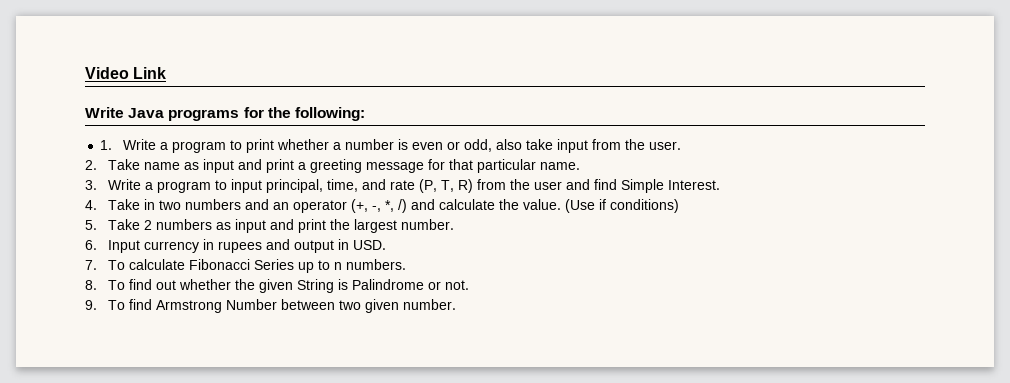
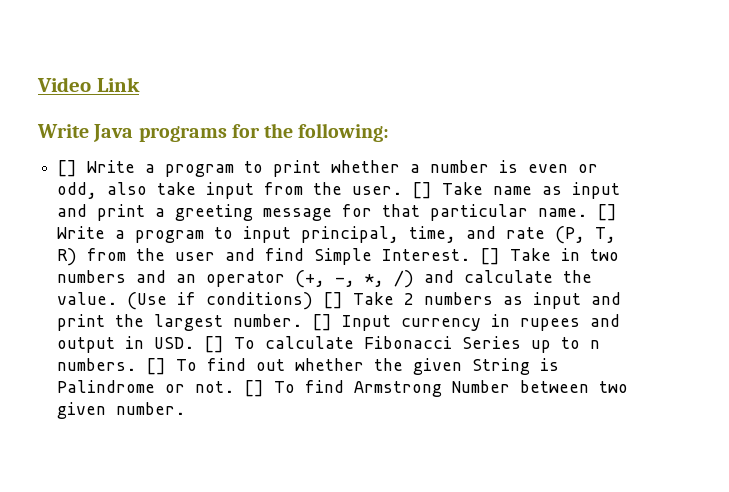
[100,140,113,150] 1. -> [57,160,78,177] []
[85,160,97,170] // 2. -> [412,182,433,199] []
[85,180,97,190] // 3. -> [597,204,618,221] []
[85,200,97,210] // 4. -> [480,248,501,265] []
[85,220,97,230] // 5. -> [323,292,344,309] []
[85,240,97,250] // 6. -> [312,314,333,331] []
[85,260,97,270] // 7. -> [204,336,225,353] []
[85,280,97,290] // 8. -> [146,358,167,375] []
[85,300,97,310] // 9. -> [244,380,265,397] []

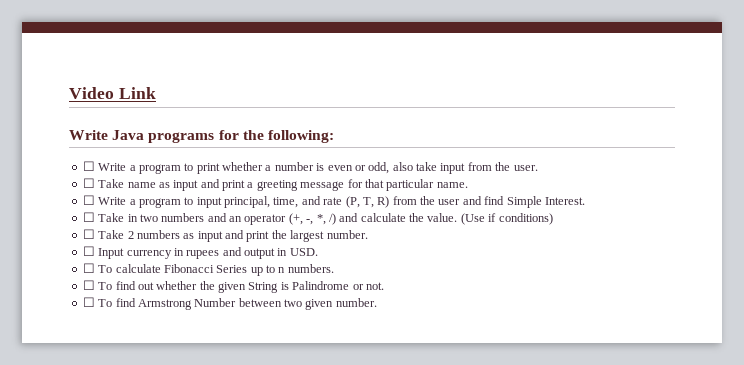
[57,160,78,177] [] -> [82,161,95,171] ☐
[412,182,433,199] [] -> [82,178,95,188] // ☐
[597,204,618,221] [] -> [82,195,95,205] // ☐
[480,248,501,265] [] -> [82,212,95,222] // ☐
[323,292,344,309] [] -> [82,229,95,239] // ☐
[312,314,333,331] [] -> [82,246,95,256] // ☐
[204,336,225,353] [] -> [82,263,95,273] // ☐
[146,358,167,375] [] -> [82,280,95,290] // ☐
[244,380,265,397] [] -> [82,297,95,307] // ☐

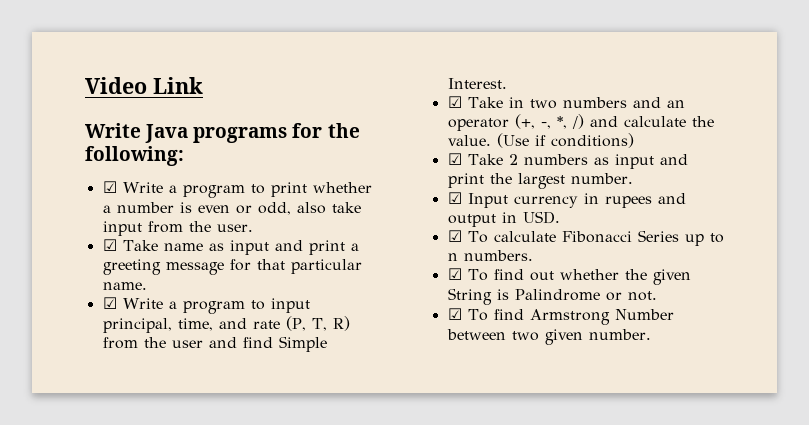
[82,161,95,171] ☐ -> [102,181,117,193] ☑
[82,178,95,188] ☐ -> [102,239,117,251] ☑
[82,195,95,205] ☐ -> [102,297,117,309] ☑
[82,212,95,222] ☐ -> [447,96,462,108] ☑
[82,229,95,239] ☐ -> [447,153,462,165] ☑
[82,246,95,256] ☐ -> [447,192,462,204] ☑
[82,263,95,273] ☐ -> [447,230,462,242] ☑
[82,280,95,290] ☐ -> [447,268,462,280] ☑
[82,297,95,307] ☐ -> [447,308,462,320] ☑

